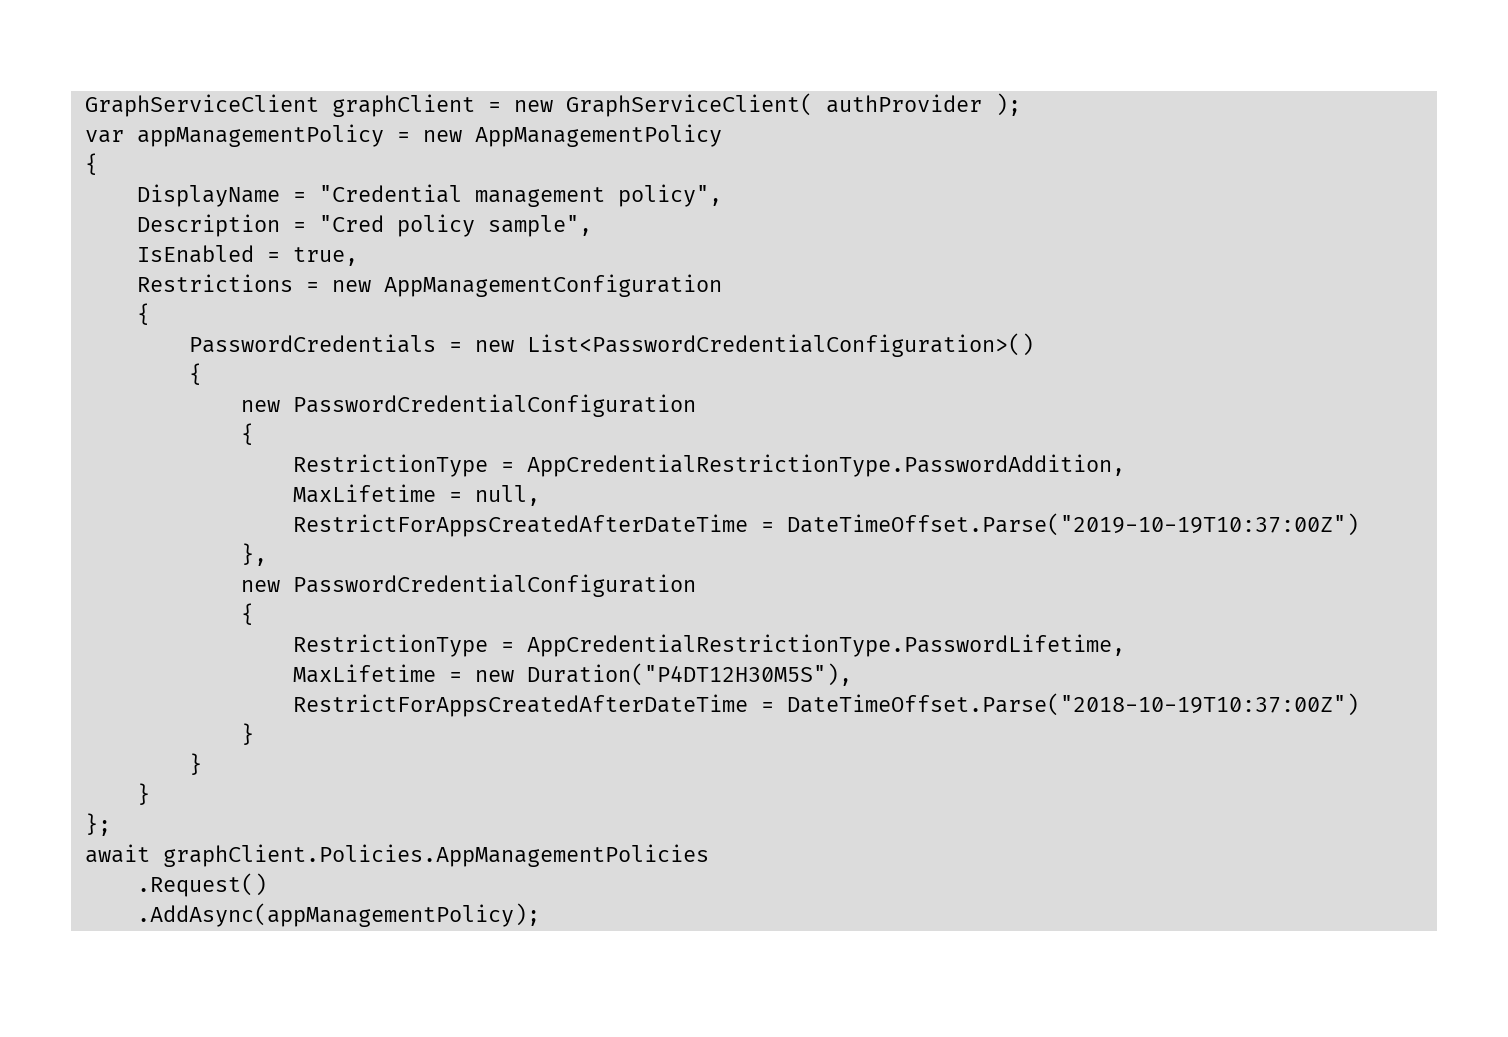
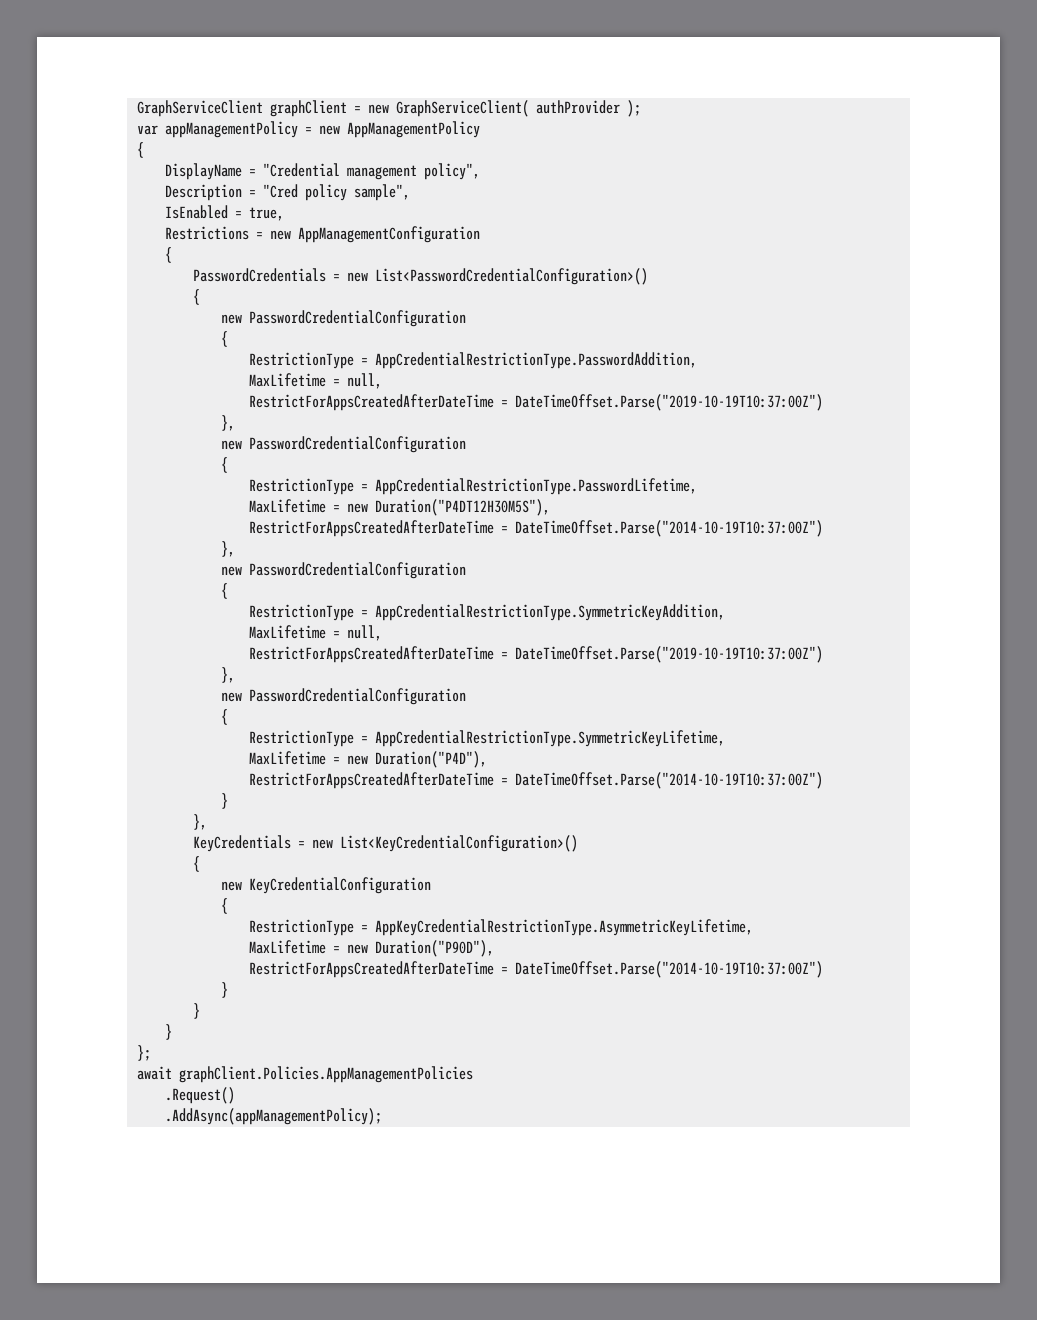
[786,693,1359,716] DateTimeOffset.Parse("2018-10-19T10:37:00Z") -> [515,520,824,537] [221,541,236,557] [221,562,467,579] [221,583,229,599] [249,604,726,621] [249,625,383,641] [249,646,824,663] [221,667,236,683] [221,688,467,705] [221,709,229,725] [249,730,726,747] [249,751,488,768] [249,772,824,789] [221,793,229,809] [193,814,208,830] [193,835,579,852] [193,856,201,872] [221,877,432,894] [221,898,229,914] [249,919,754,936] [249,940,495,957] [249,961,824,978] DateTimeOffset.Parse("2014-10-19T10:37:00Z") // }, // new PasswordCredentialConfiguration // { // RestrictionType = AppCredentialRestrictionType.SymmetricKeyAddition, // MaxLifetime = null, // RestrictForAppsCreatedAfterDateTime = DateTimeOffset.Parse("2019-10-19T10:37:00Z") // }, // new PasswordCredentialConfiguration // { // RestrictionType = AppCredentialRestrictionType.SymmetricKeyLifetime, // MaxLifetime = new Duration("P4D"), // RestrictForAppsCreatedAfterDateTime = DateTimeOffset.Parse("2014-10-19T10:37:00Z") // } // }, // KeyCredentials = new List<KeyCredentialConfiguration>() // { // new KeyCredentialConfiguration // { // RestrictionType = AppKeyCredentialRestrictionType.AsymmetricKeyLifetime, // MaxLifetime = new Duration("P90D"), // RestrictForAppsCreatedAfterDateTime = DateTimeOffset.Parse("2014-10-19T10:37:00Z")

